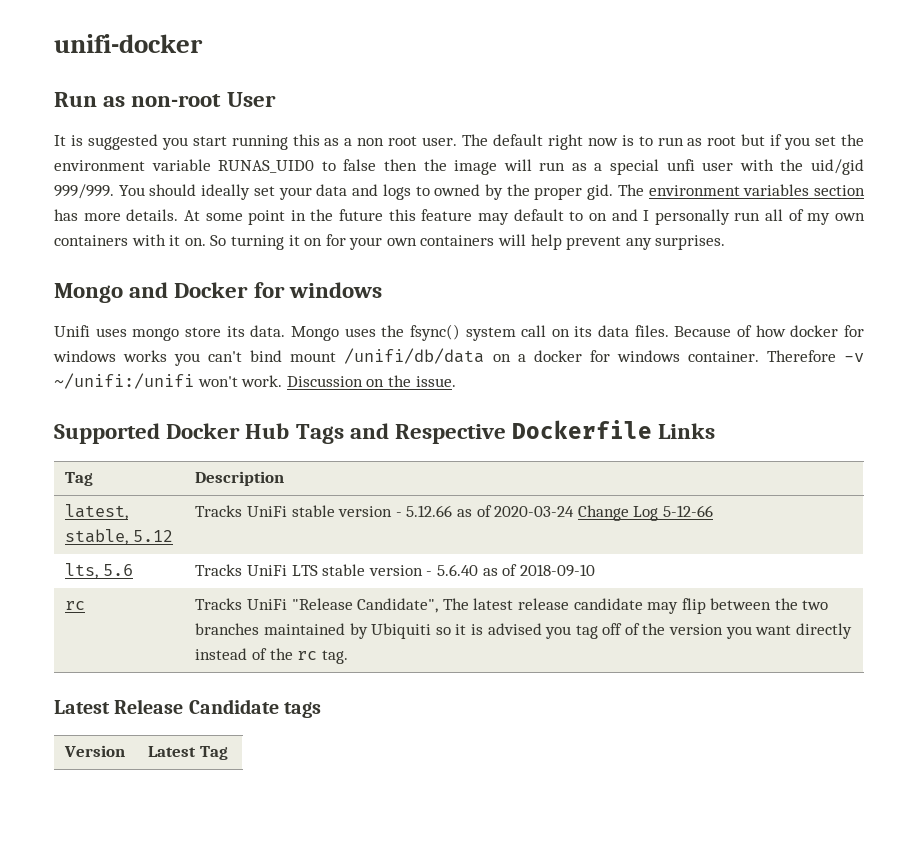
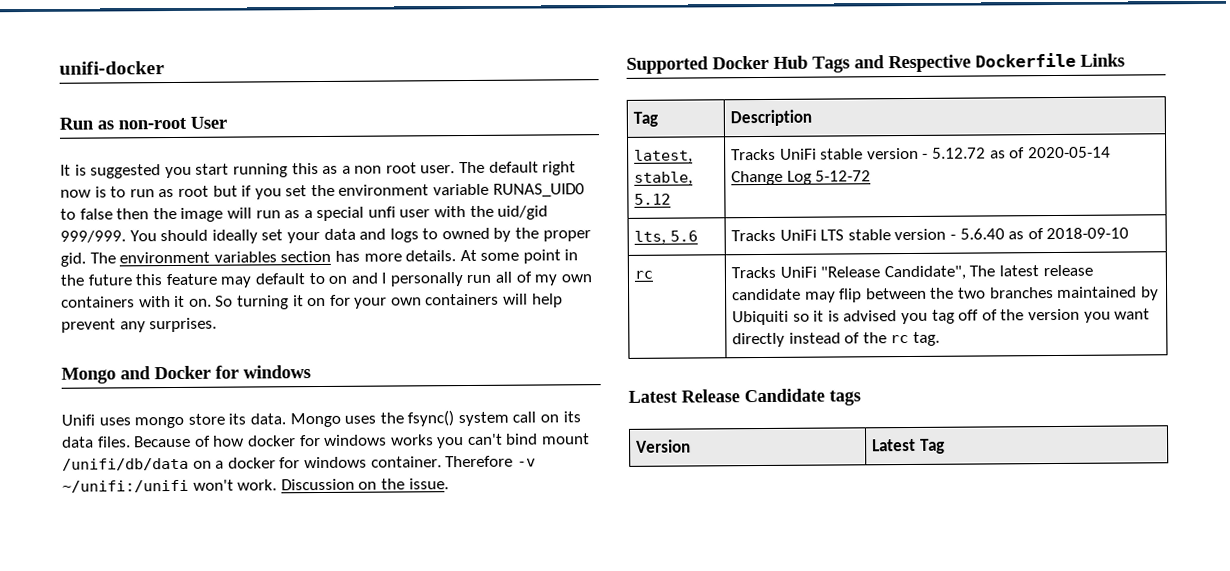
[406,505,575,517] 5.12.66 as of 2020-03-24 -> [931,146,1111,159] 5.12.72 as of 2020-05-14
[662,505,713,517] 5-12-66 -> [815,170,872,182] 5-12-72

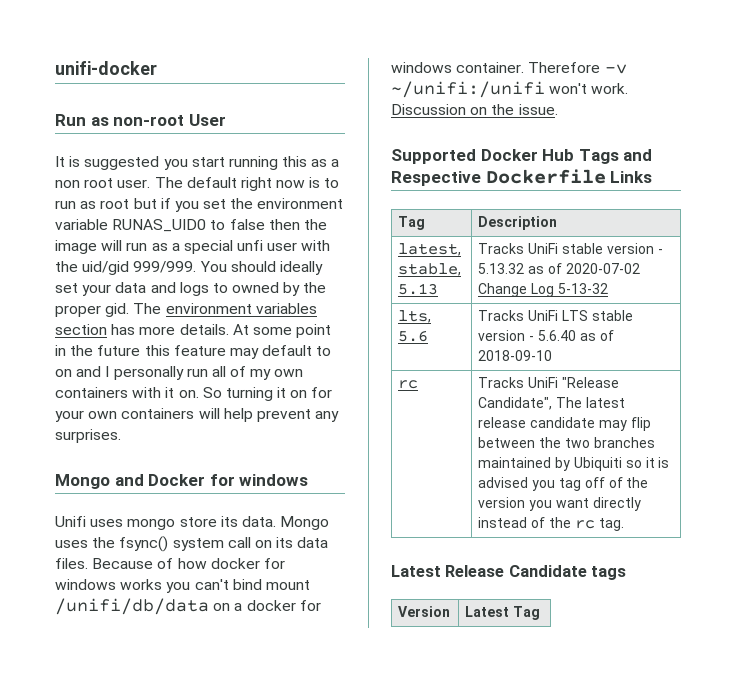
[634,193,672,205] 5.12 -> [398,283,439,295] 5.13
[931,146,1111,159] 5.12.72 as of 2020-05-14 -> [478,263,640,274] 5.13.32 as of 2020-07-02
[815,170,872,182] 5-12-72 -> [557,283,608,294] 5-13-32

